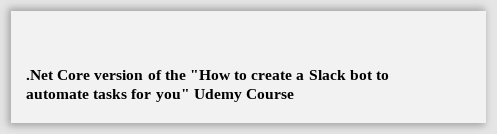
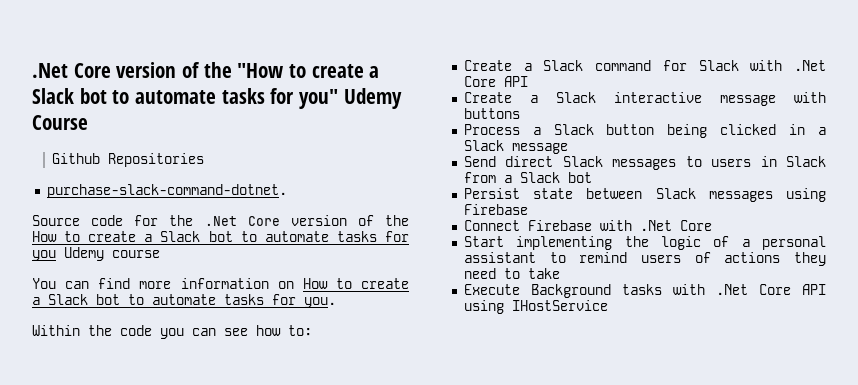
(294, 94) none -> [51,153,204,167] [46,184,287,198] [32,215,409,226] [32,231,409,242] [32,247,160,261] [32,278,409,289] [32,294,336,308] [32,325,312,339] [463,60,826,71] [463,76,528,87] [463,92,826,106] [463,108,520,119] [463,124,826,138] [463,140,568,154] [463,156,826,170] [463,172,592,183] [463,188,826,202] [463,204,528,215] [463,220,712,231] [463,236,826,250] [463,252,826,266] [463,268,560,279] [463,284,826,298] [463,300,608,314] // Github Repositories // purchase-slack-command-dotnet. // Source code for the .Net Core version of the How to create a Slack bot to automate tasks for you Udemy course // You can find more information on How to create a Slack bot to automate tasks for you. // Within the code you can see how to: // Create a Slack command for Slack with .Net Core API // Create a Slack interactive message with buttons // Process a Slack button being clicked in a Slack message // Send direct Slack messages to users in Slack from a Slack bot // Persist state between Slack messages using Firebase // Connect Firebase with .Net Core // Start implementing the logic of a personal assistant to remind users of actions they need to take // Execute Background tasks with .Net Core API using IHostService

